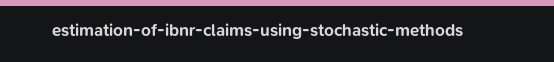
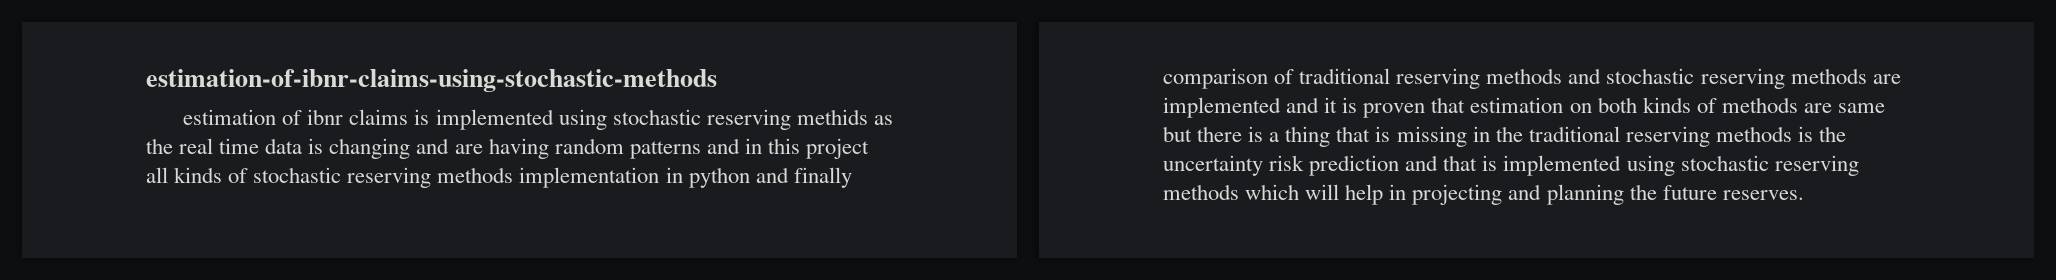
(463, 31) none -> [183,109,893,130] [146,138,870,159] [146,167,852,188] [1163,68,1901,89] [1163,97,1885,118] [1163,126,1847,147] [1163,155,1859,176] [1163,184,1804,205] // estimation of ibnr claims is implemented using stochastic reserving methids as the real time data is changing and are having random patterns and in this project all kinds of stochastic reserving methods implementation in python and finally comparison of traditional reserving methods and stochastic reserving methods are implemented and it is proven that estimation on both kinds of methods are same but there is a thing that is missing in the traditional reserving methods is the uncertainty risk prediction and that is implemented using stochastic reserving methods which will help in projecting and planning the future reserves.

